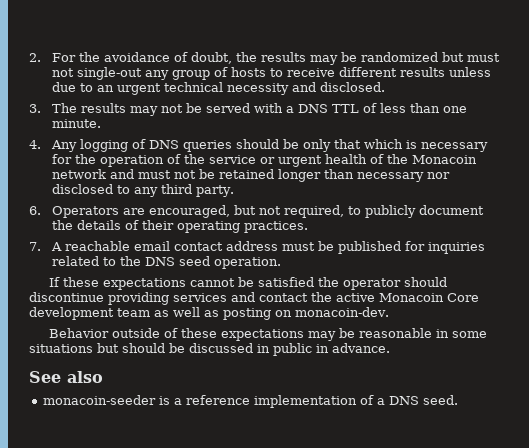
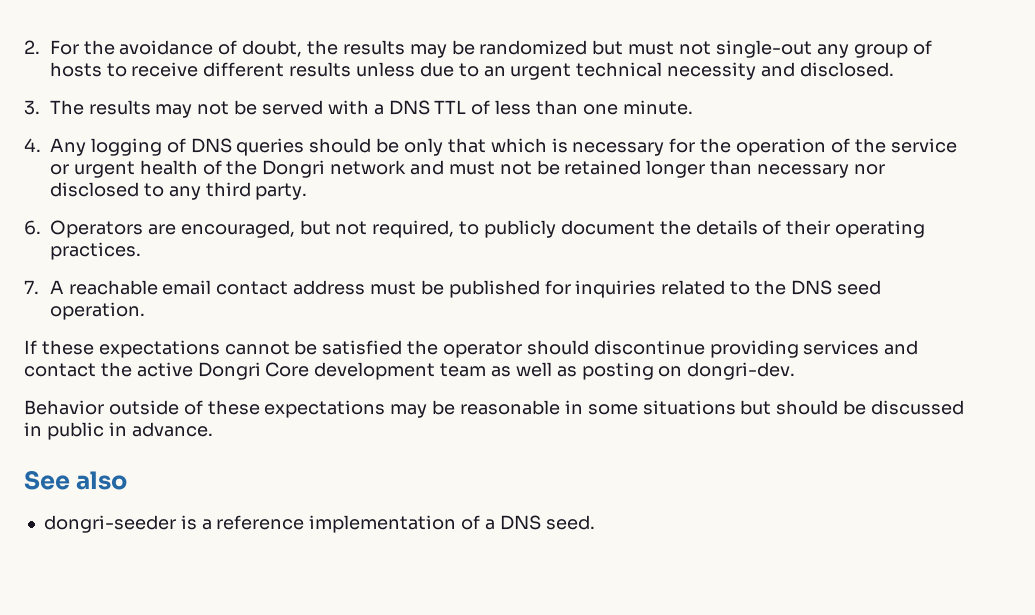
[412,155,478,164] Monacoin -> [262,160,326,178] Dongri
[379,293,444,302] Monacoin -> [197,362,261,380] Dongri
[295,307,389,317] monacoin-dev. -> [687,362,796,380] dongri-dev.
[42,395,156,405] monacoin-seeder -> [43,515,176,533] dongri-seeder

